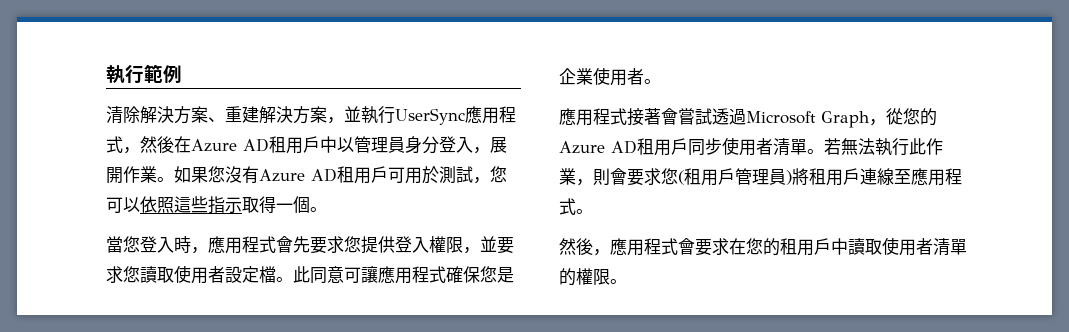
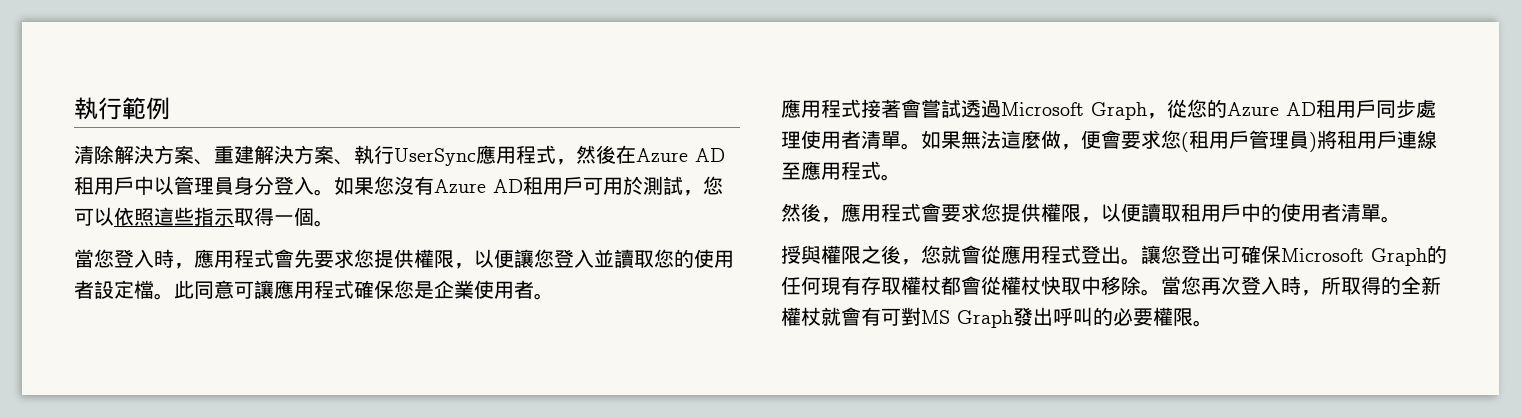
[327,106,361,124] ，並 -> [334,159,354,165] 、
[473,137,507,154] [106,166,157,184] ，展開作業 -> (314, 185) none
[395,236,514,254] [106,266,174,283] 登入權限，並要求您讀取 -> [414,249,694,269] 權限，以便讓您登入並讀取您的
[722,137,943,156] [559,168,610,186] 使用者清單。若無法執行此作業，則 -> [1416,99,1436,118] [781,130,1101,150] 處理使用者清單。如果無法這麼做，便
[729,237,967,256] [559,268,576,286] 在您的租用戶中讀取使用者清單的 -> [981,203,1401,223] [781,245,1447,266] [781,276,1441,296] [781,307,1153,328] 您提供權限，以便讀取租用戶中的使用者清單。 // 授與權限之後，您就會從應用程式登出。讓您登出可確保Microsoft Graph的任何現有存取權杖都會從權杖快取中移除。當您再次登入時，所取得的全新權杖就會有可對MS Graph發出呼叫的必要

